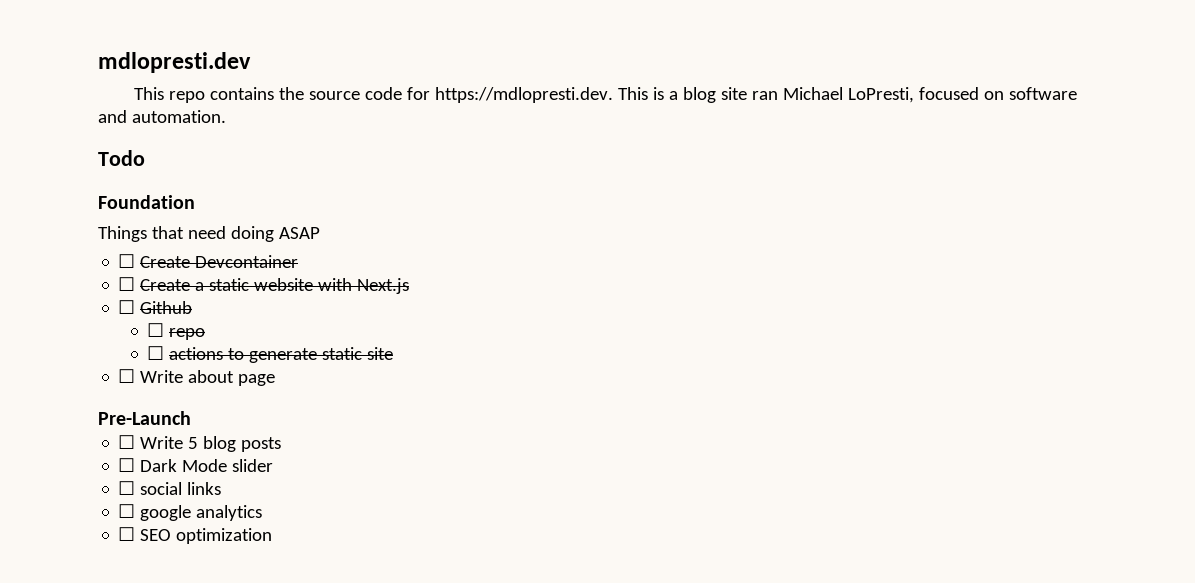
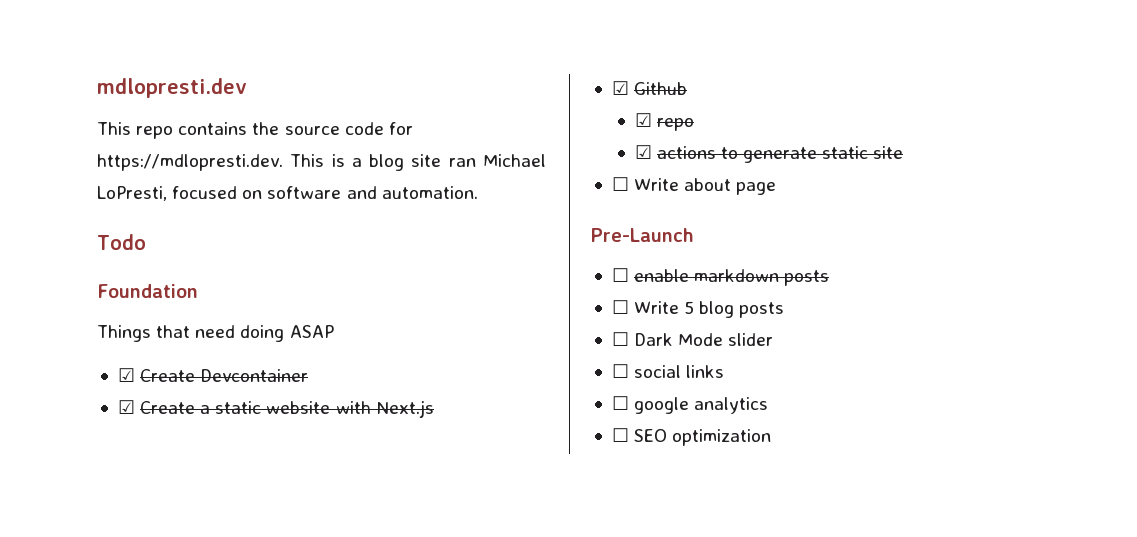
[118,254,136,268] ☐ -> [117,368,135,382] ☑
[118,277,136,291] ☐ -> [117,400,135,414] ☑
[118,300,136,314] ☐ -> [611,81,629,95] ☑
[147,323,165,337] ☐ -> [634,113,652,127] ☑
[147,346,165,360] ☐ -> [634,145,652,159] ☑
(191, 418) none -> [611,268,830,286] // ☐ enable markdown posts

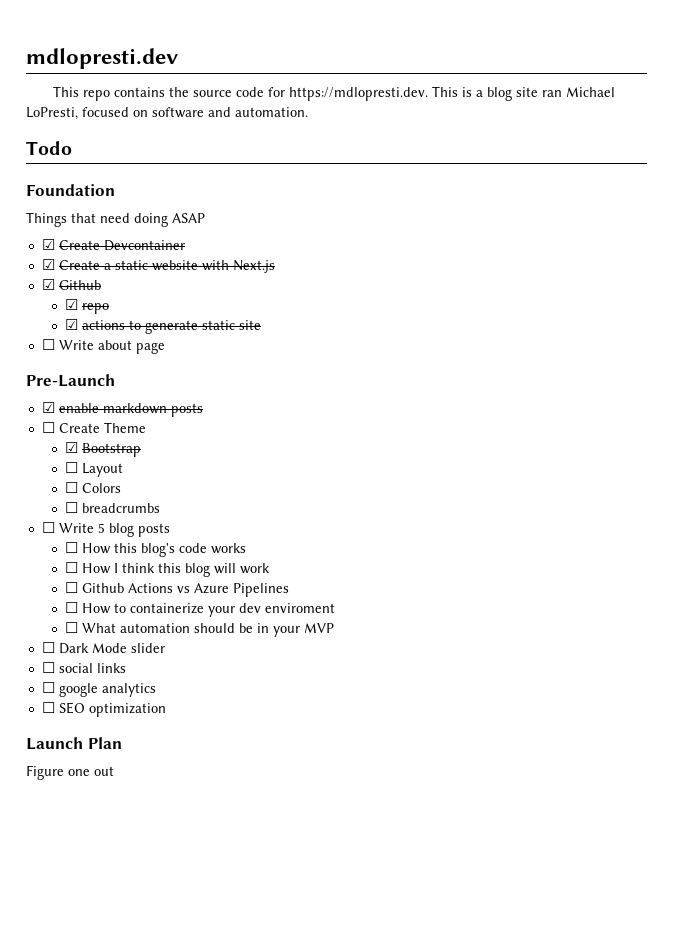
[611,268,629,282] ☐ -> [41,402,55,413] ☑
(830, 278) none -> [41,422,146,433] [64,442,141,457] [64,462,123,477] [64,482,121,493] [64,502,160,513] // ☐ Create Theme // ☑ Bootstrap // ☐ Layout // ☐ Colors // ☐ breadcrumbs
(785, 310) none -> [64,542,246,557] [64,562,270,577] [64,582,289,597] [64,602,335,617] [64,622,334,637] // ☐ How this blog's code works // ☐ How I think this blog will work // ☐ Github Actions vs Azure Pipelines // ☐ How to containerize your dev enviroment // ☐ What automation should be in your MVP
(772, 437) none -> [26,737,122,750] [26,765,114,780] // Launch Plan // Figure one out

